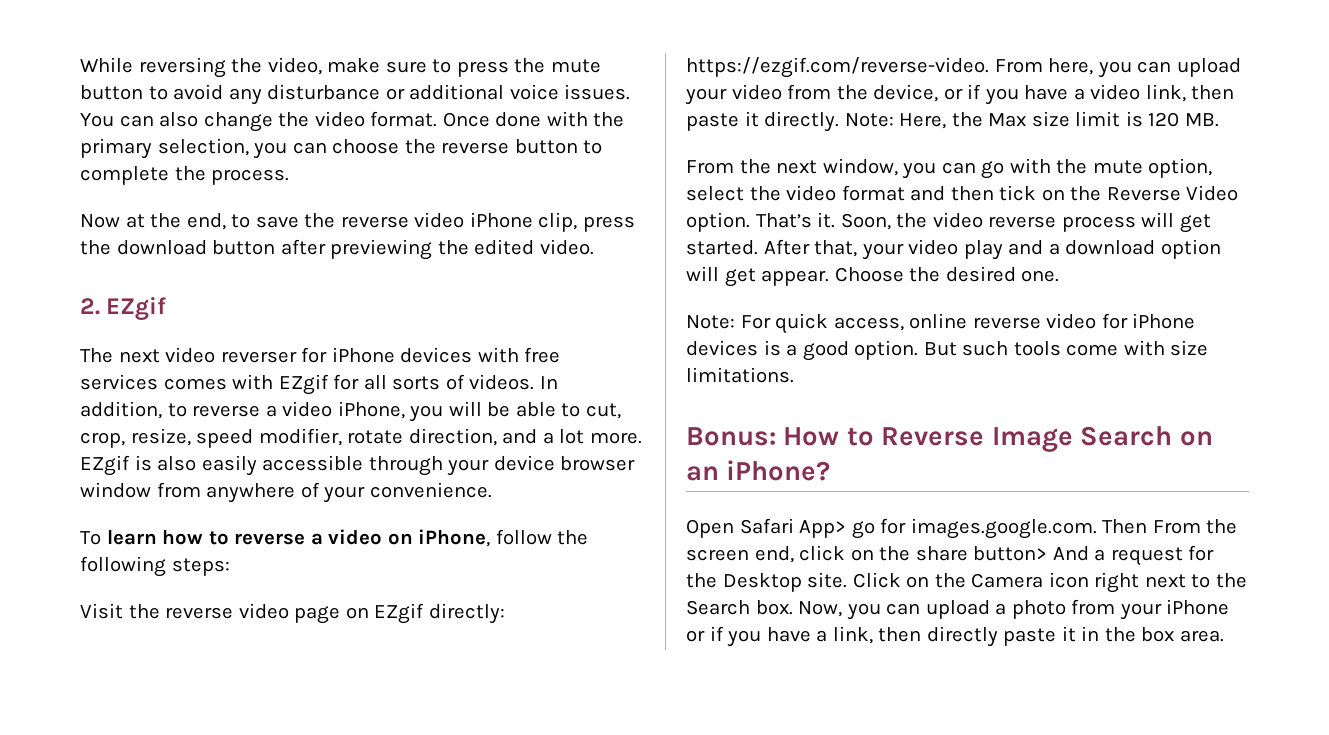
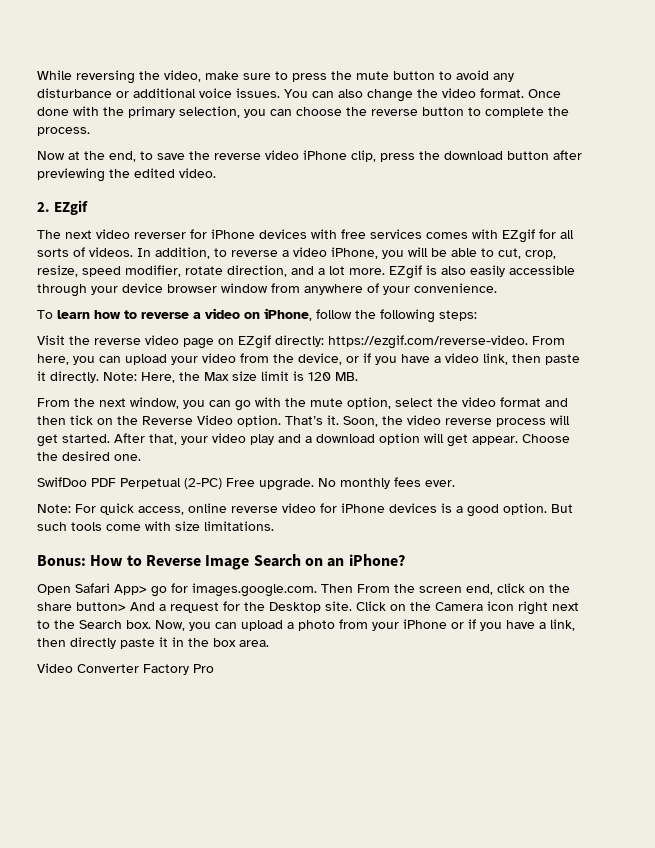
(1060, 276) none -> [37,477,455,491] // SwifDoo PDF Perpetual (2-PC) Free upgrade. No monthly fees ever.
(1224, 636) none -> [37,663,214,675] // Video Converter Factory Pro

